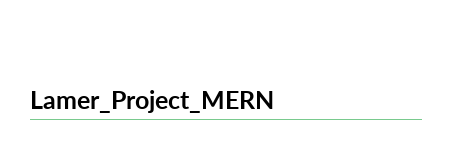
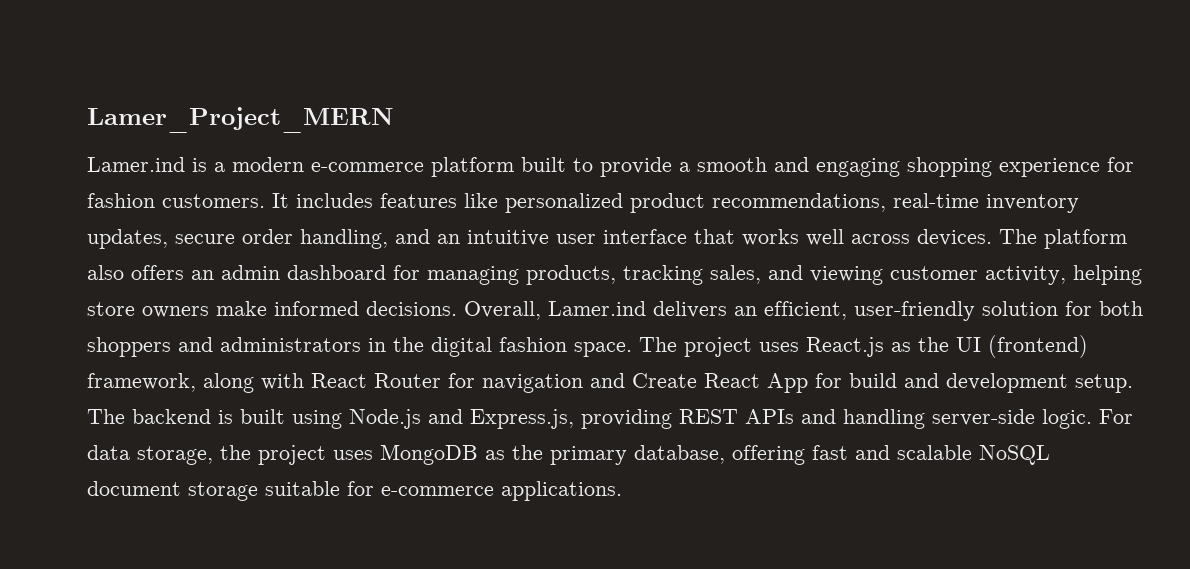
(274, 101) none -> [87,157,1134,177] [87,193,1079,213] [87,229,1127,249] [87,265,1142,285] [87,301,1143,321] [87,335,1088,358] [87,373,1133,393] [87,409,1133,429] [87,444,1050,465] [87,481,622,501] // Lamer.ind is a modern e-commerce platform built to provide a smooth and engaging shopping experience for fashion customers. It includes features like personalized product recommendations, real-time inventory updates, secure order handling, and an intuitive user interface that works well across devices. The platform also offers an admin dashboard for managing products, tracking sales, and viewing customer activity, helping store owners make informed decisions. Overall, Lamer.ind delivers an efficient, user-friendly solution for both shoppers and administrators in the digital fashion space. The project uses React.js as the UI (frontend) framework, along with React Router for navigation and Create React App for build and development setup. The backend is built using Node.js and Express.js, providing REST APIs and handling server-side logic. For data storage, the project uses MongoDB as the primary database, offering fast and scalable NoSQL document storage suitable for e-commerce applications.

